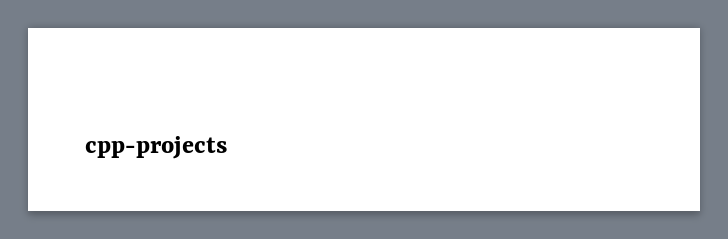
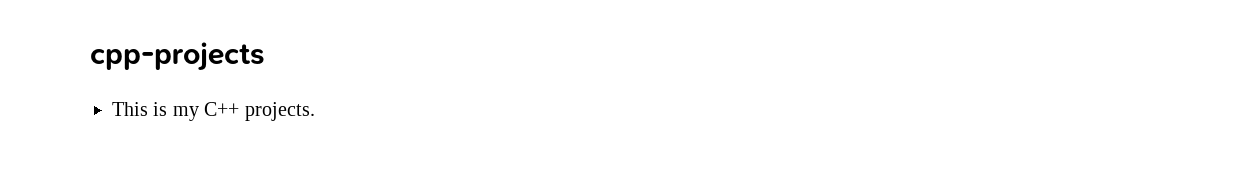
(227, 147) none -> [112,102,315,121] // This is my C++ projects.

